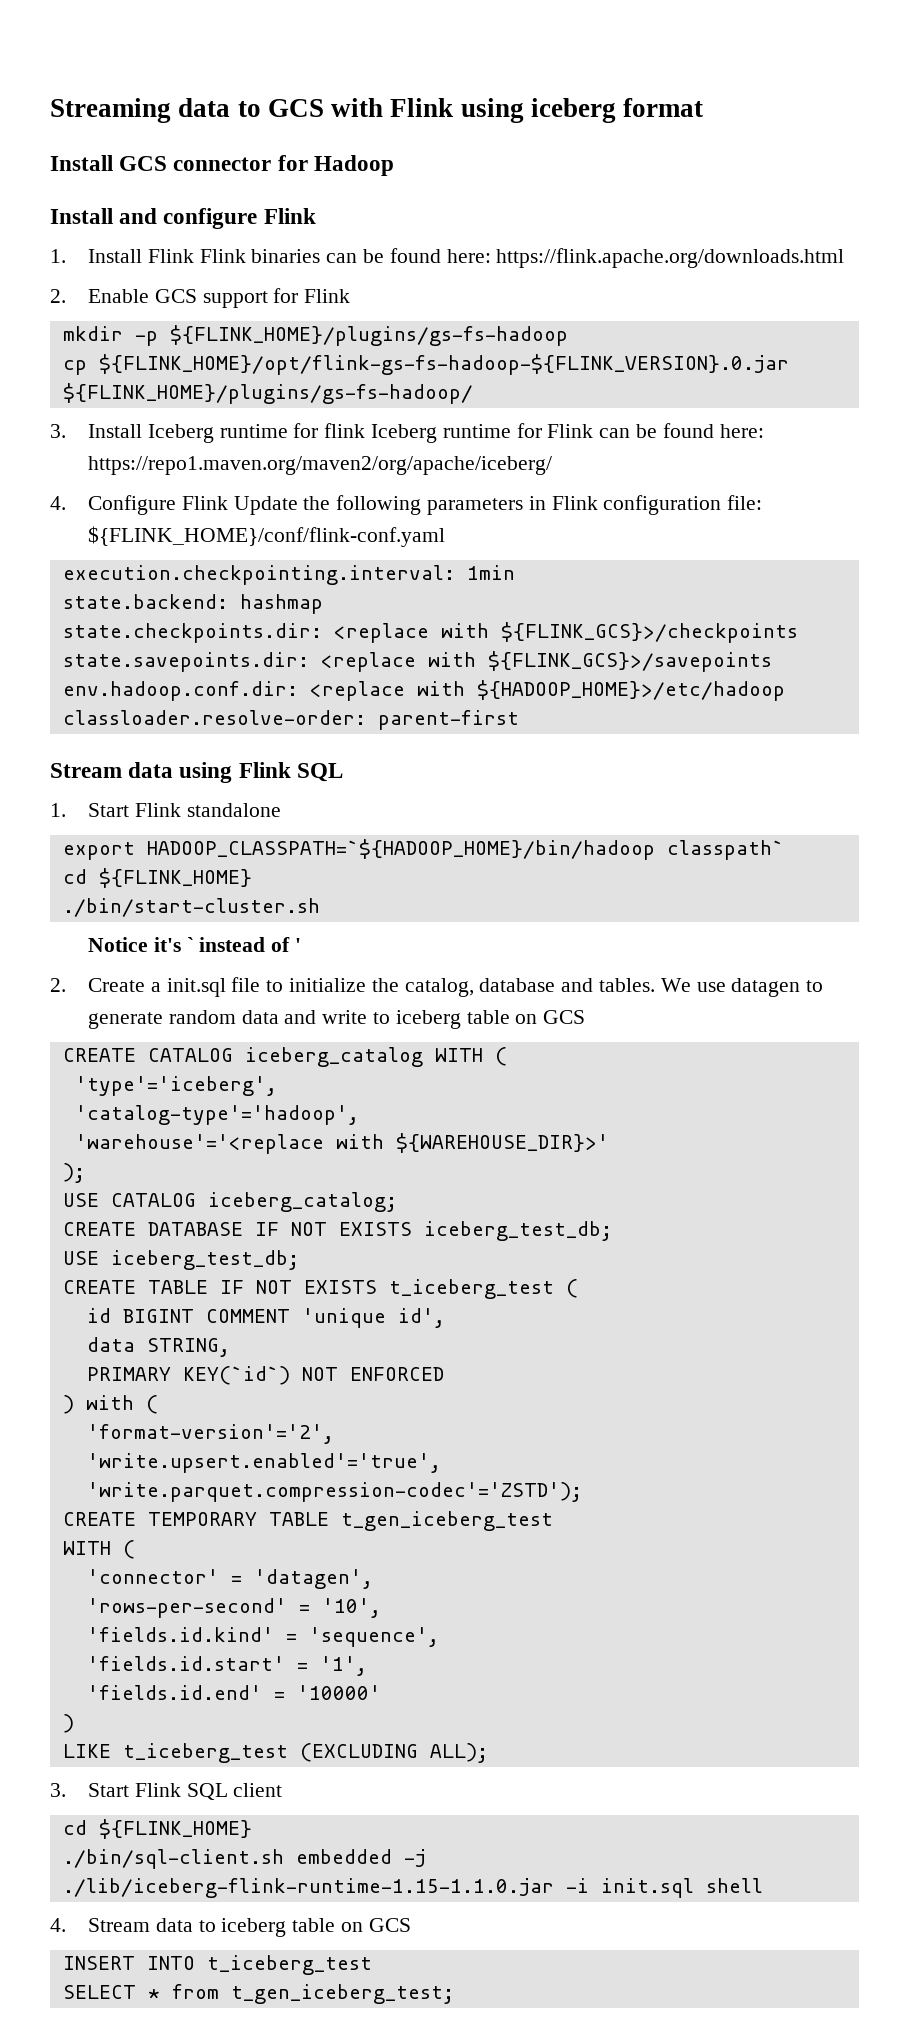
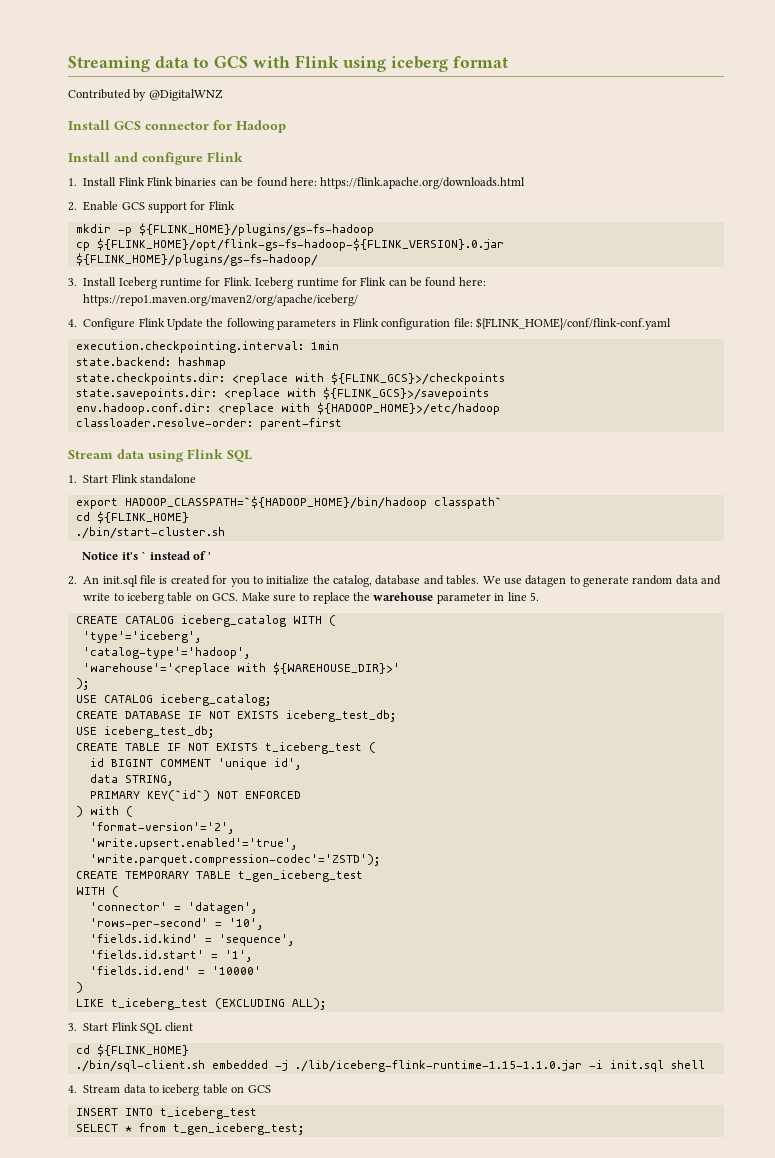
(704, 107) none -> [68,89,223,101] // Contributed by @DigitalWNZ
[324,423,366,438] flink -> [223,277,252,286] Flink.
[88,977,261,997] Create a init.sql file -> [83,575,250,587] An init.sql file is created for you
[543,1010,586,1024] GCS -> [212,592,539,604] GCS. Make sure to replace the warehouse parameter in line 5.

